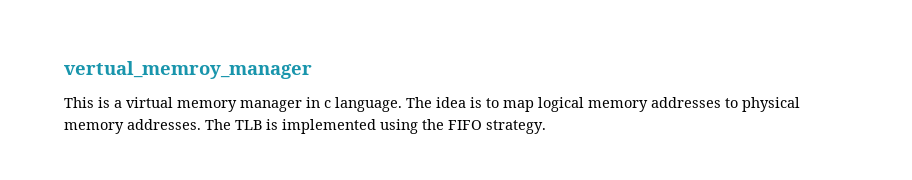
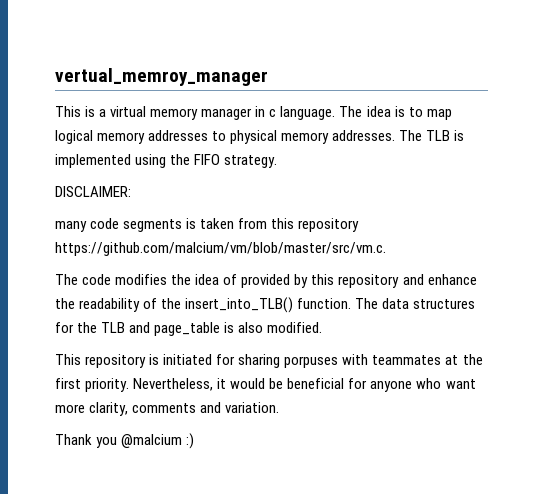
(546, 127) none -> [55,186,131,197] [55,218,360,232] [55,242,386,256] [55,274,477,288] [55,297,476,313] [55,322,323,336] [55,354,483,368] [55,378,476,392] [55,402,280,416] [55,433,195,449] // DISCLAIMER: // many code segments is taken from this repository https://github.com/malcium/vm/blob/master/src/vm.c. // The code modifies the idea of provided by this repository and enhance the readability of the insert_into_TLB() function. The data structures for the TLB and page_table is also modified. // This repository is initiated for sharing porpuses with teammates at the first priority. Nevertheless, it would be beneficial for anyone who want more clarity, comments and variation. // Thank you @malcium :)

